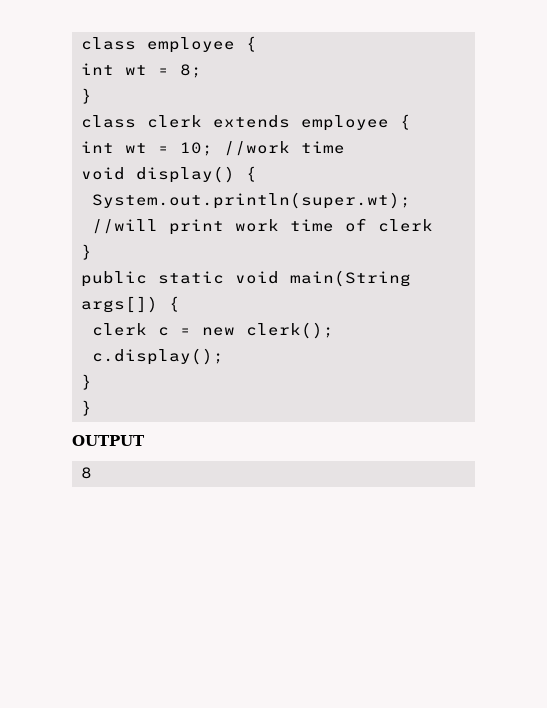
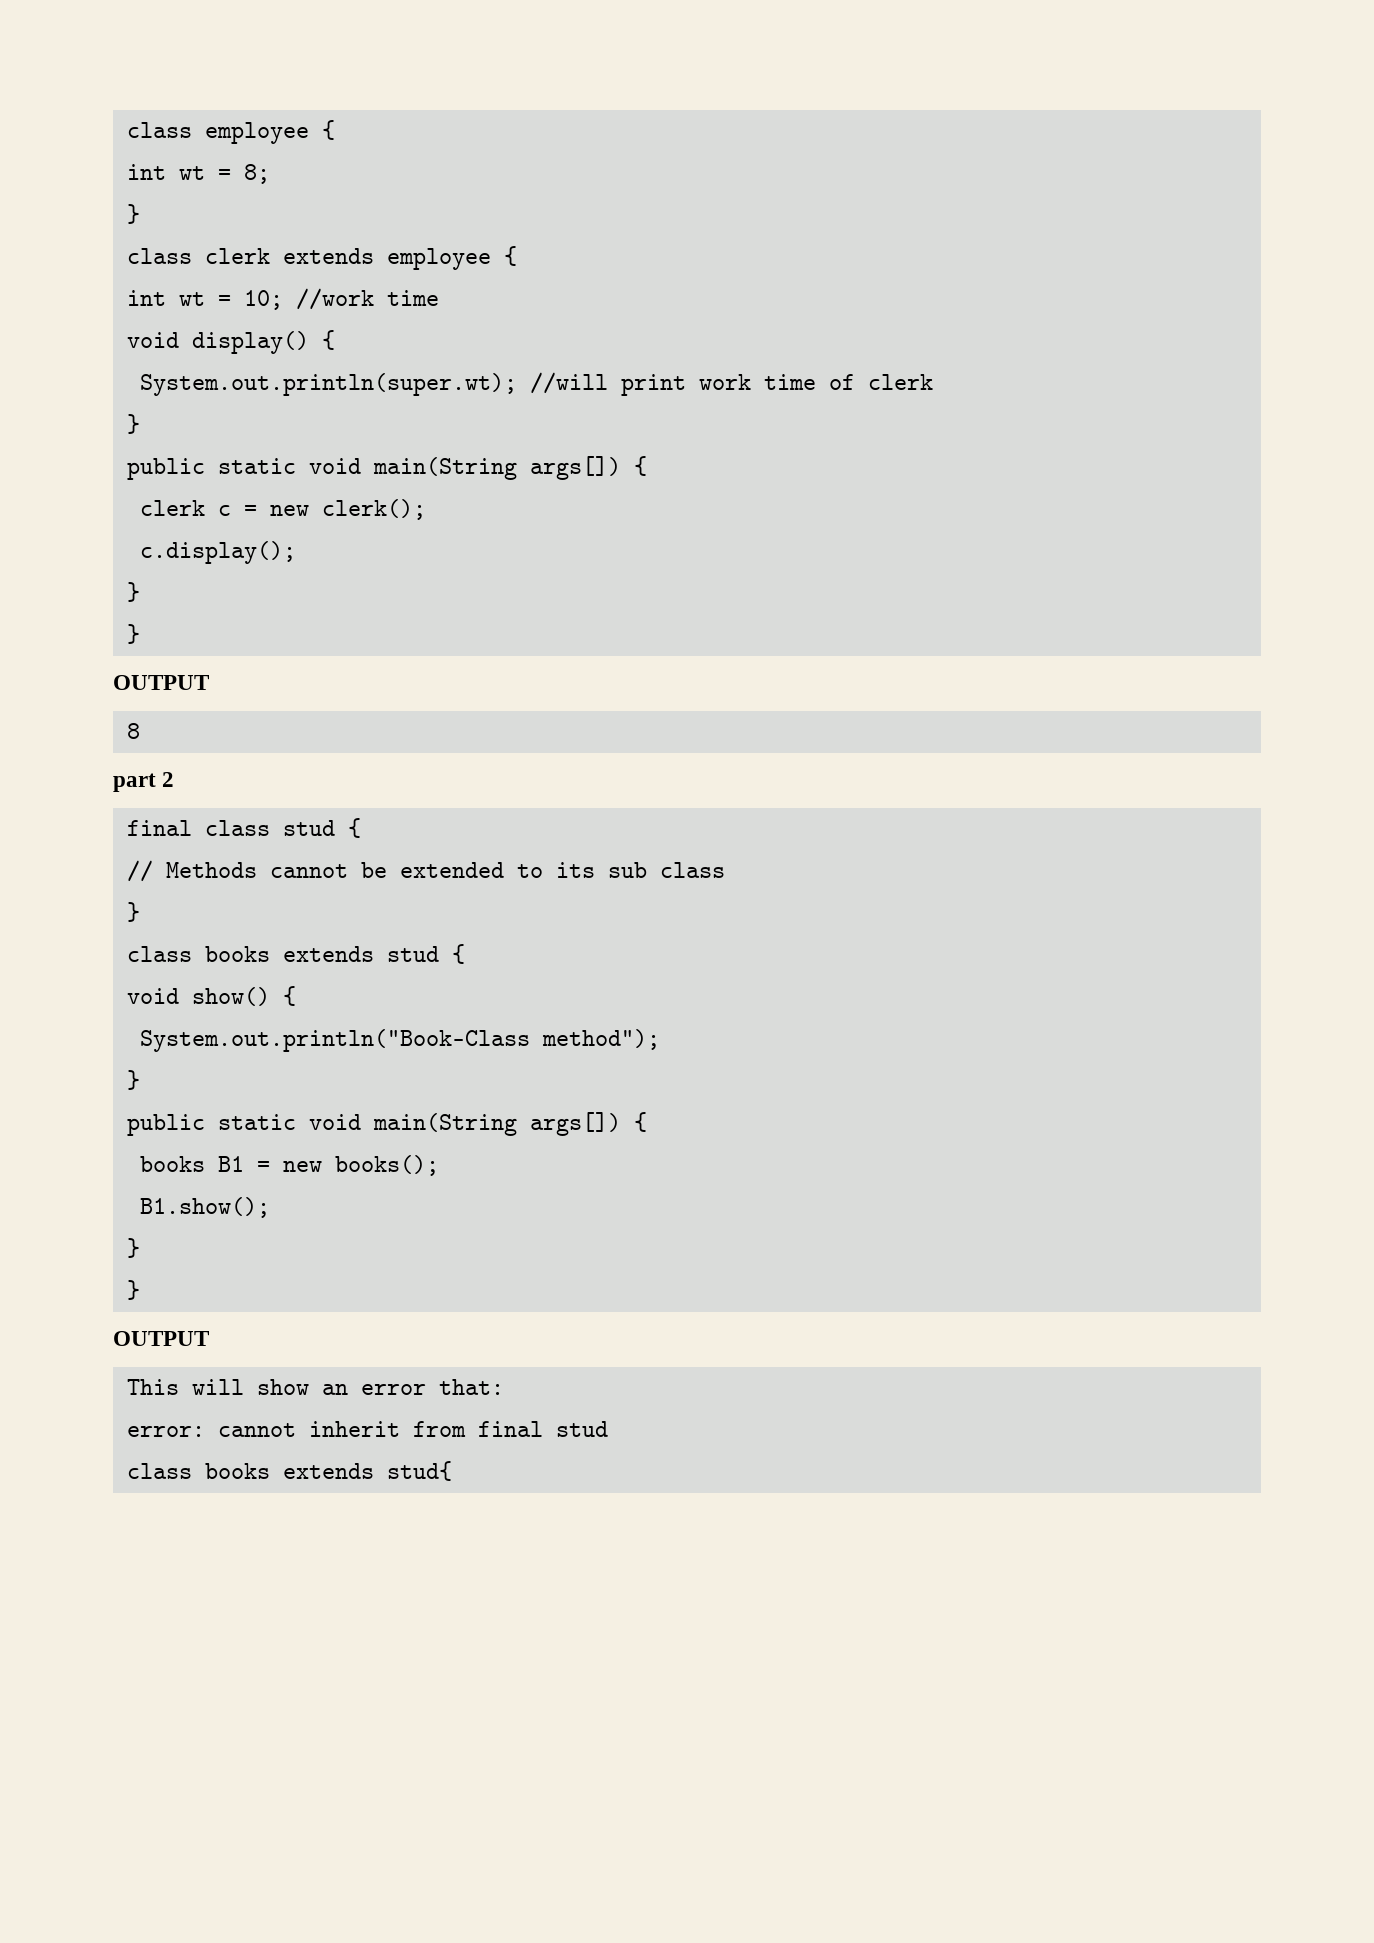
(92, 473) none -> [113,772,175,792] [126,818,361,838] [126,860,725,882] [126,902,140,922] [126,944,465,964] [126,986,296,1006] [139,1029,660,1052] [126,1070,140,1090] [126,1112,647,1136] [139,1155,439,1176] [139,1197,270,1218] [126,1238,140,1258] [126,1280,140,1300] [113,1331,209,1346] [126,1379,504,1395] [126,1421,608,1437] [126,1461,452,1481] // part 2 // final class stud { // // Methods cannot be extended to its sub class // } // class books extends stud { // void show() { // System.out.println("Book-Class method"); // } // public static void main(String args[]) { // books B1 = new books(); // B1.show(); // } // } // OUTPUT // This will show an error that: // error: cannot inherit from final stud // class books extends stud{

